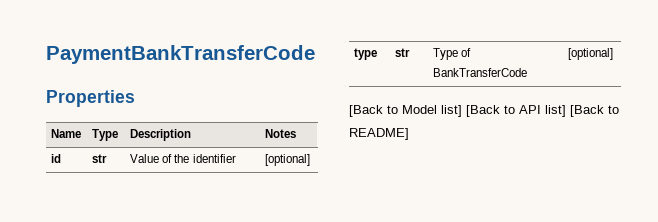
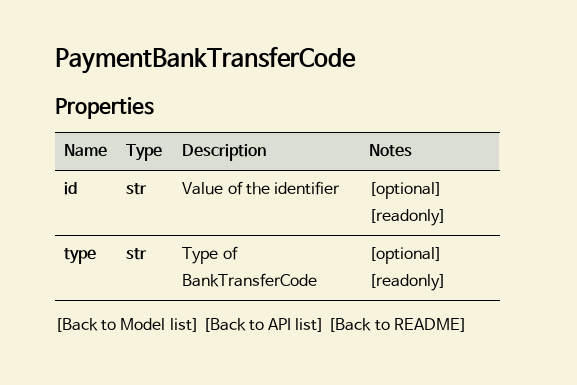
(311, 160) none -> [369,209,447,226] [readonly]
(614, 54) none -> [369,274,447,291] [readonly]

